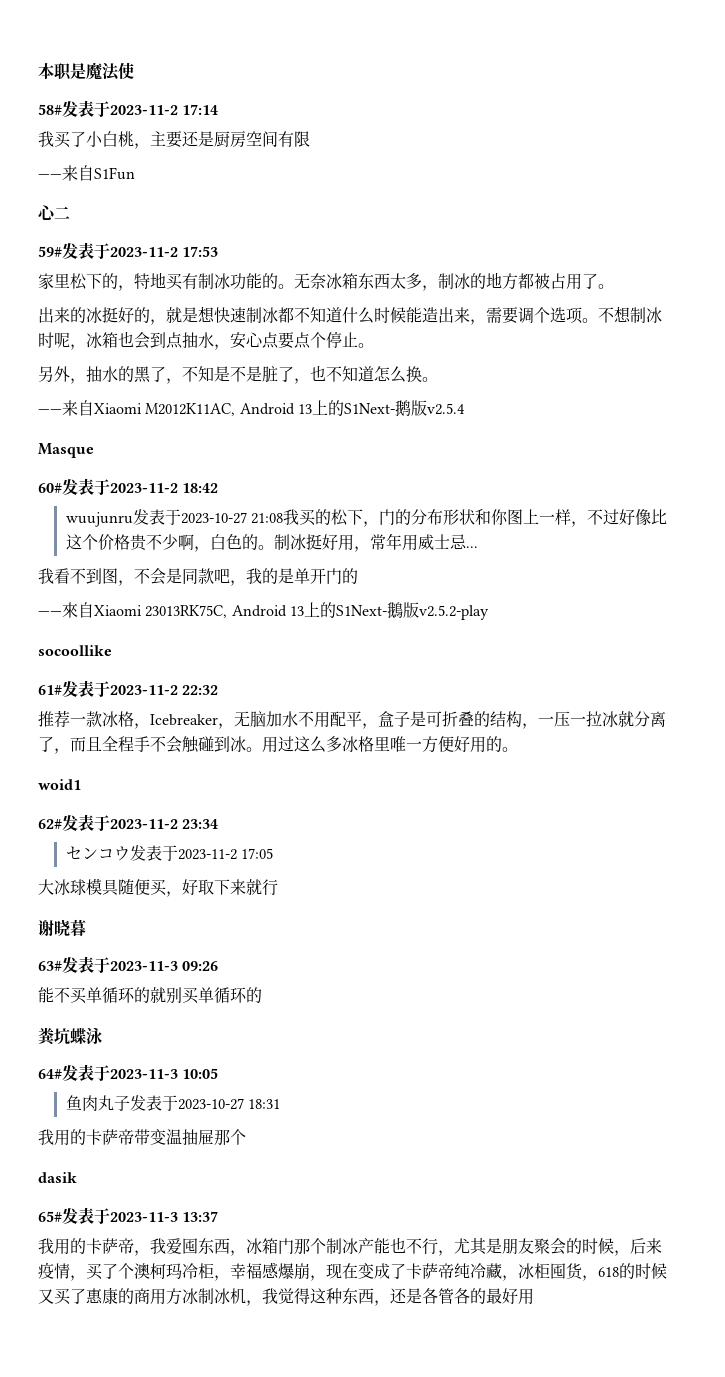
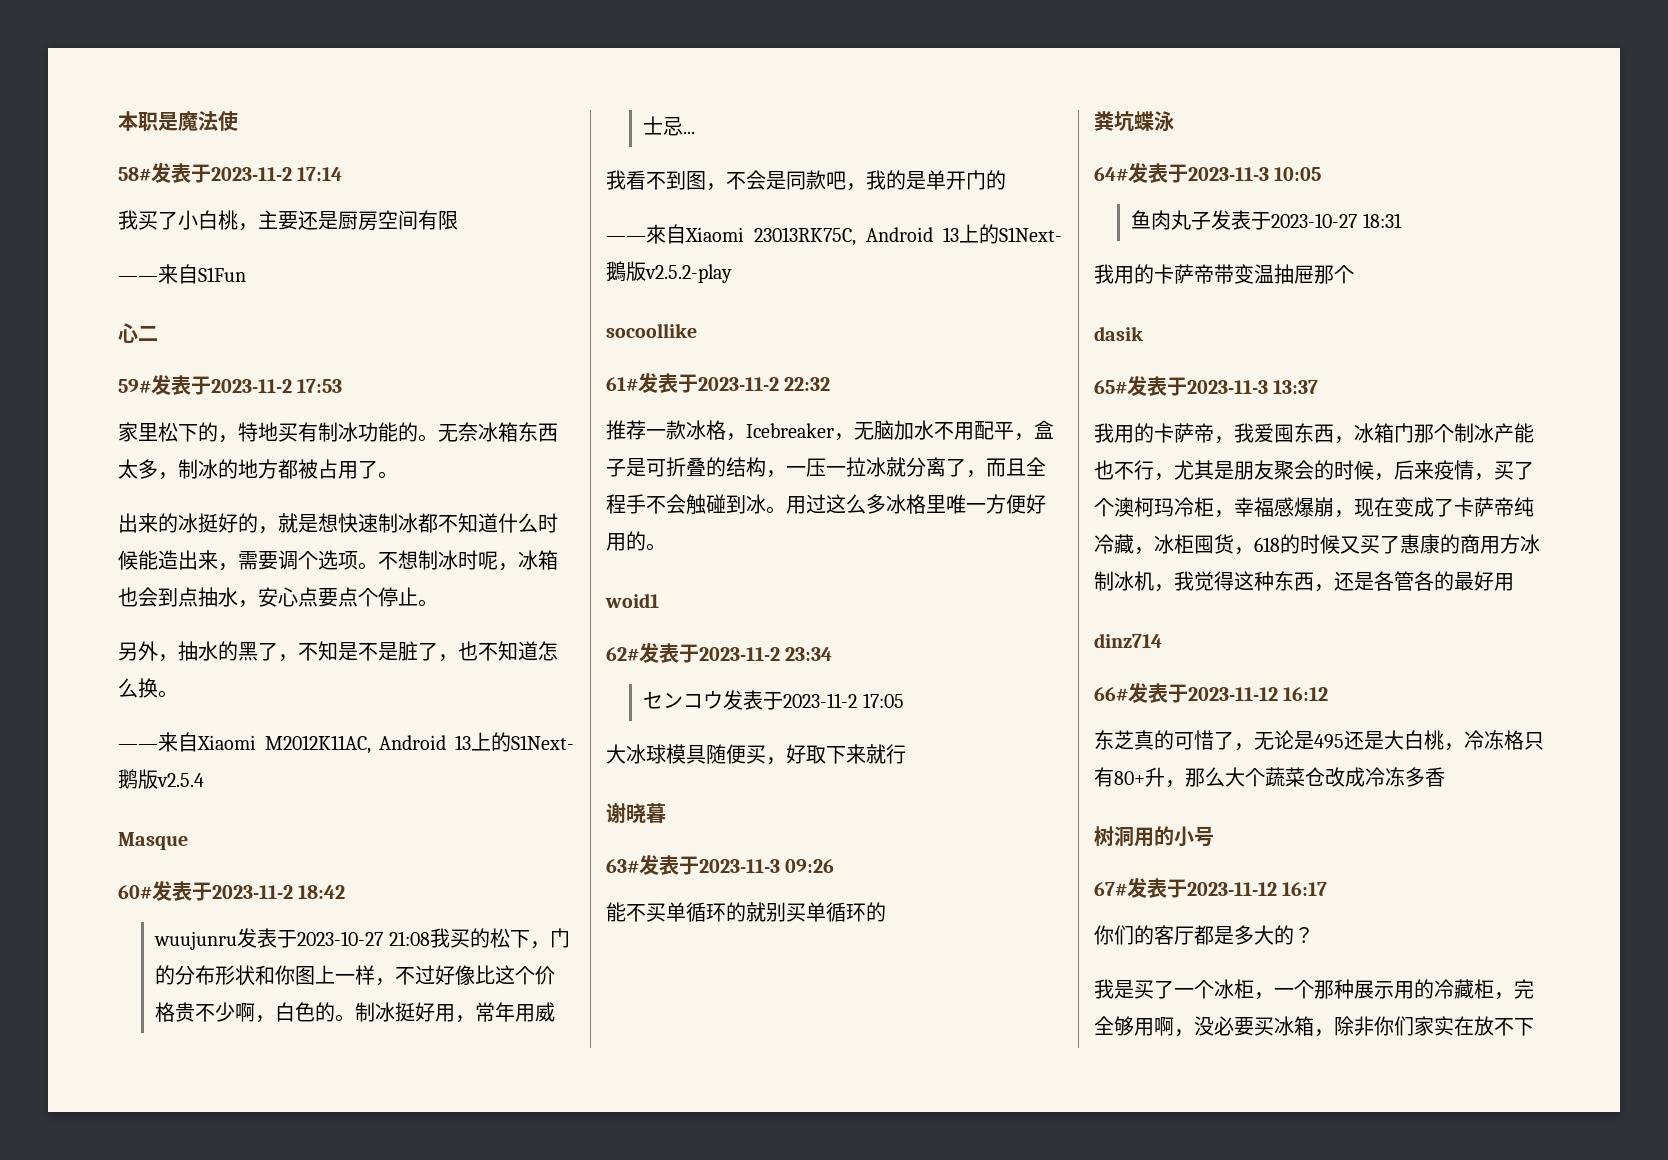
(534, 1296) none -> [1094,633,1162,648] [1094,683,1329,703] [1094,730,1544,751] [1094,767,1445,788] [1094,826,1214,847] [1094,878,1328,898] [1094,925,1314,945] [1094,979,1534,1000] [1094,1016,1534,1037] // dinz714 // 66#发表于2023-11-12 16:12 // 东芝真的可惜了，无论是495还是大白桃，冷冻格只有80+升，那么大个蔬菜仓改成冷冻多香 // 树洞用的小号 // 67#发表于2023-11-12 16:17 // 你们的客厅都是多大的？ // 我是买了一个冰柜，一个那种展示用的冷藏柜，完全够用啊，没必要买冰箱，除非你们家实在放不下

